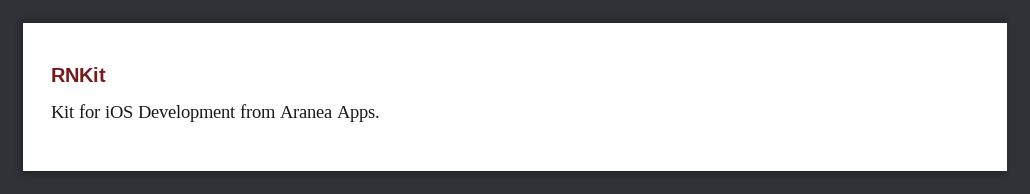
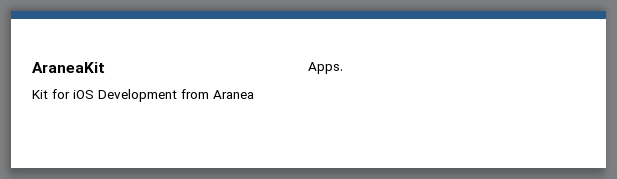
[51,67,106,82] RNKit -> [32,62,105,73] AraneaKit

